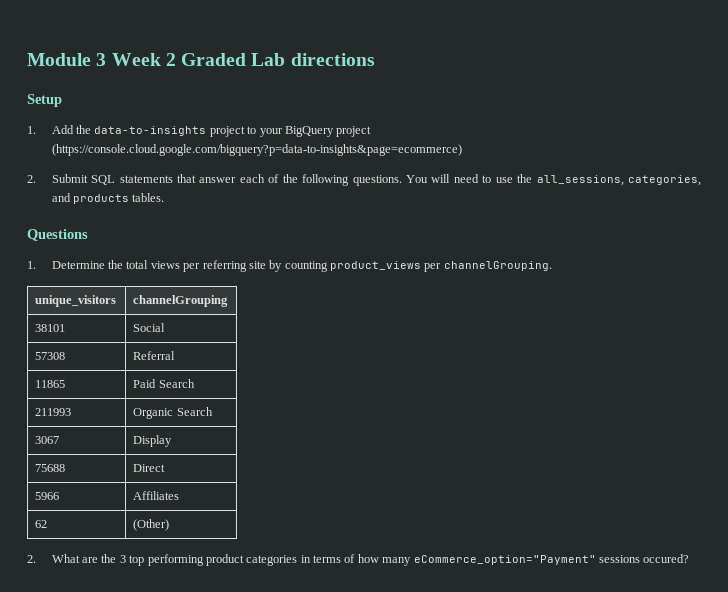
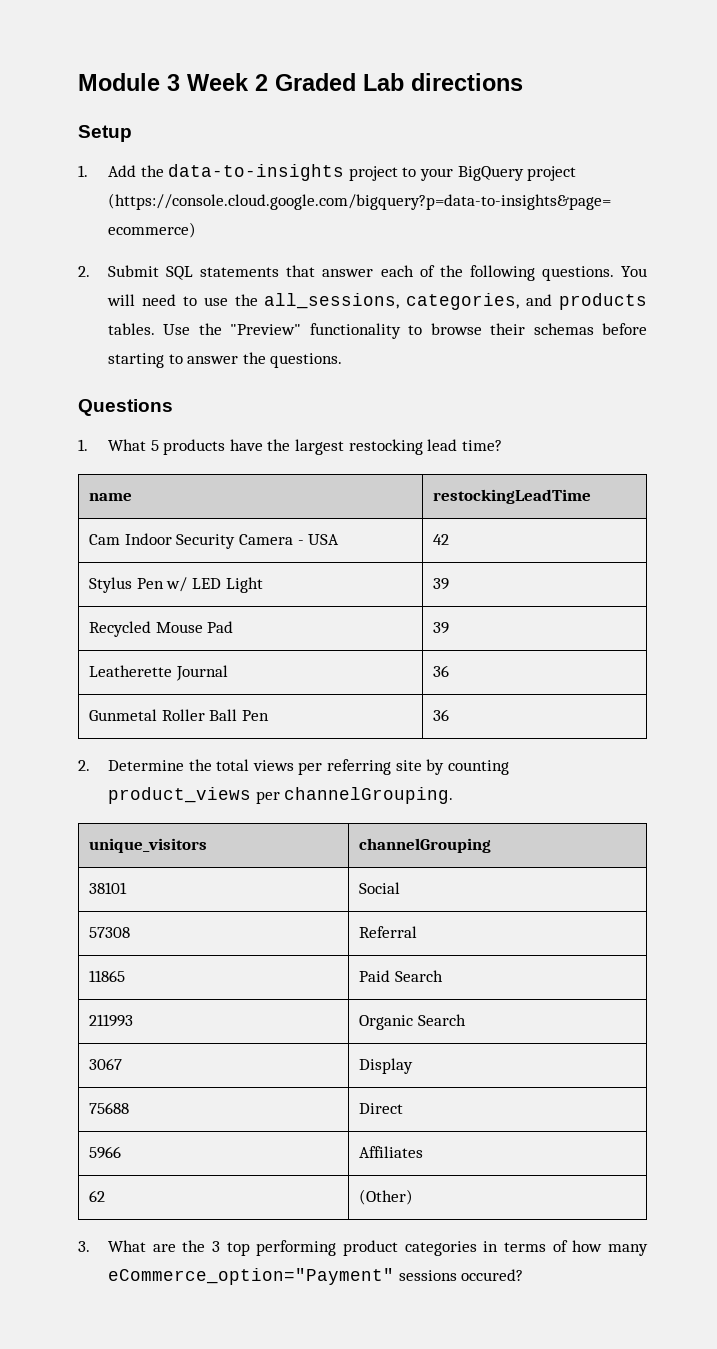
[27,229,88,241] [27,261,36,269] // Questions // 1. -> [163,323,647,339] [108,352,343,368] [78,399,173,416] [78,439,502,455] [89,493,133,501] [433,489,592,504] [89,533,340,549] [433,534,450,545] [89,577,263,593] [433,578,450,590] [89,621,234,637] [433,622,450,634] [89,665,228,681] [433,665,450,677] [89,709,269,721] [433,709,450,721] [78,760,90,771] Use the "Preview" functionality to browse their schemas before starting to answer the questions. // Questions // 1. What 5 products have the largest restocking lead time? // name | restockingLeadTime // Cam Indoor Security Camera - USA | 42 // Stylus Pen w/ LED Light | 39 // Recycled Mouse Pad | 39 // Leatherette Journal | 36 // Gunmetal Roller Ball Pen | 36 // 2.
[27,555,36,563] 2. -> [78,1241,90,1252] 3.

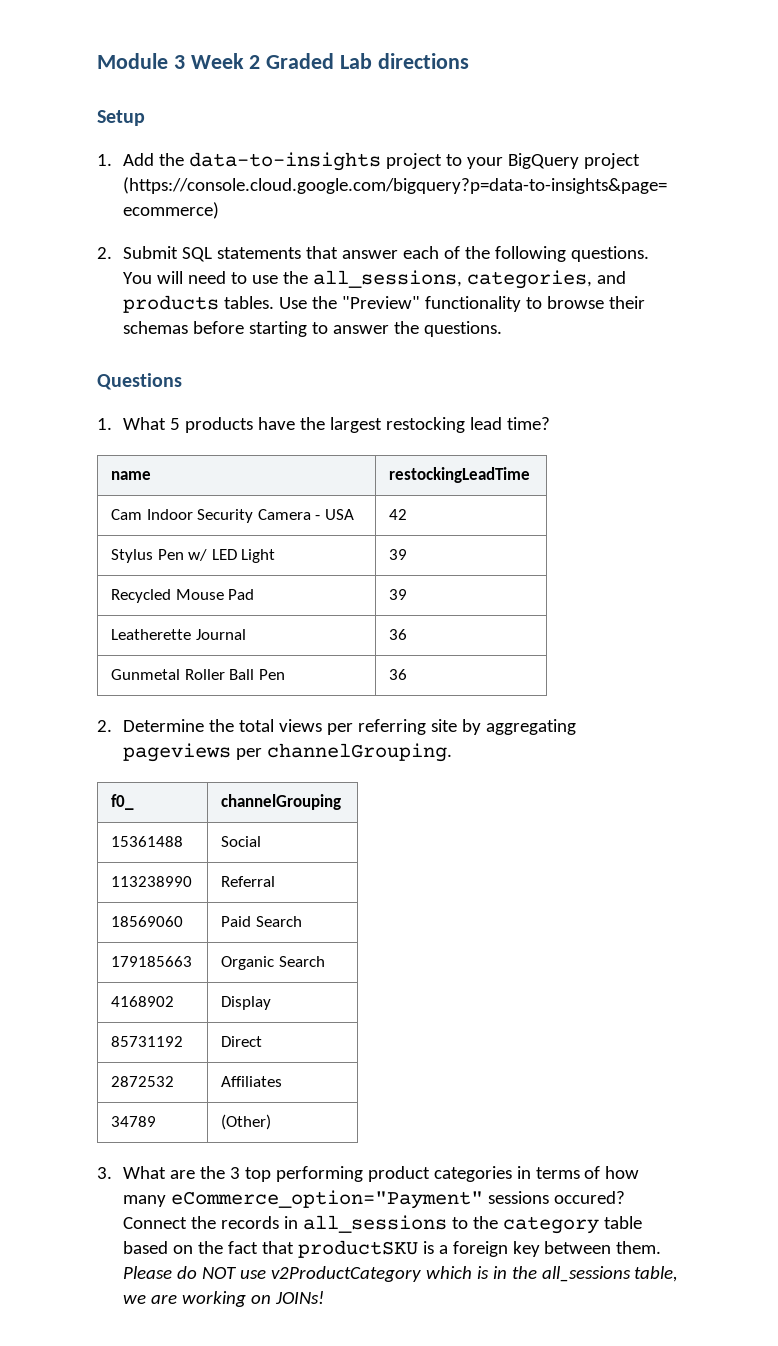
[447,760,509,775] [108,787,252,804] counting product_views -> [485,719,576,735] [122,743,231,762] aggregating pageviews
[89,838,208,853] unique_visitors -> [111,794,135,810] f0_
[89,882,128,894] 38101 -> [111,836,184,847] 15361488
[89,927,131,938] 57308 -> [111,876,193,887] 113238990
[89,970,126,982] 11865 -> [111,916,184,927] 18569060
[89,1014,134,1027] 211993 -> [111,956,193,967] 179185663
[89,1058,123,1070] 3067 -> [111,996,175,1007] 4168902
[89,1102,130,1114] 75688 -> [111,1036,184,1047] 85731192
[89,1146,122,1159] 5966 -> [111,1076,175,1087] 2872532
[89,1190,106,1202] 62 -> [111,1116,157,1127] 34789
(524, 1275) none -> [122,1215,642,1234] [122,1240,662,1258] [122,1266,679,1282] [122,1291,324,1307] Connect the records in all_sessions to the category table based on the fact that productSKU is a foreign key between them. Please do NOT use v2ProductCategory which is in the all_sessions table, we are working on JOINs!

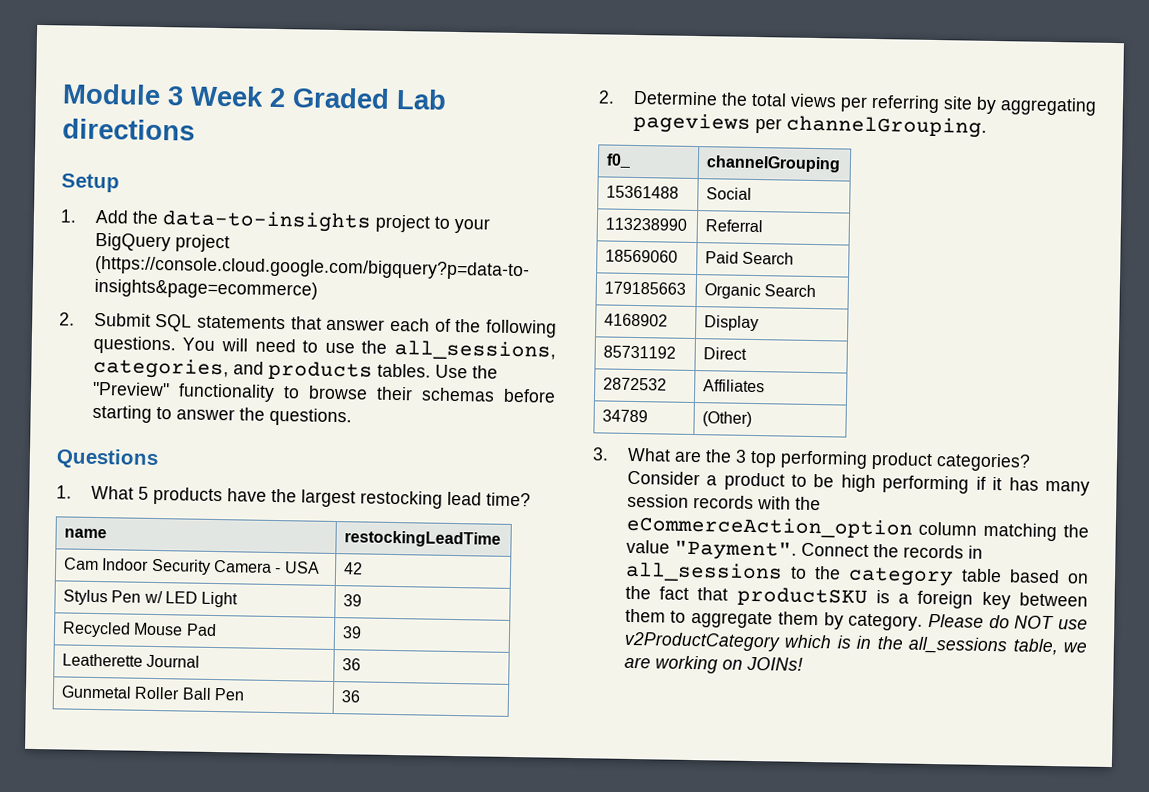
[433,1166,640,1182] [122,1190,625,1209] categories in terms of how many eCommerce_option="Payment" sessions occured? -> [935,453,1031,472] [626,470,1090,496] [626,493,821,511] [625,515,1089,542] [625,539,797,561] categories? Consider a product to be high performing if it has many session records with the eCommerceAction_option column matching the value "Payment".
[616,1241,662,1254] them. -> [624,608,924,631] them to aggregate them by category.

